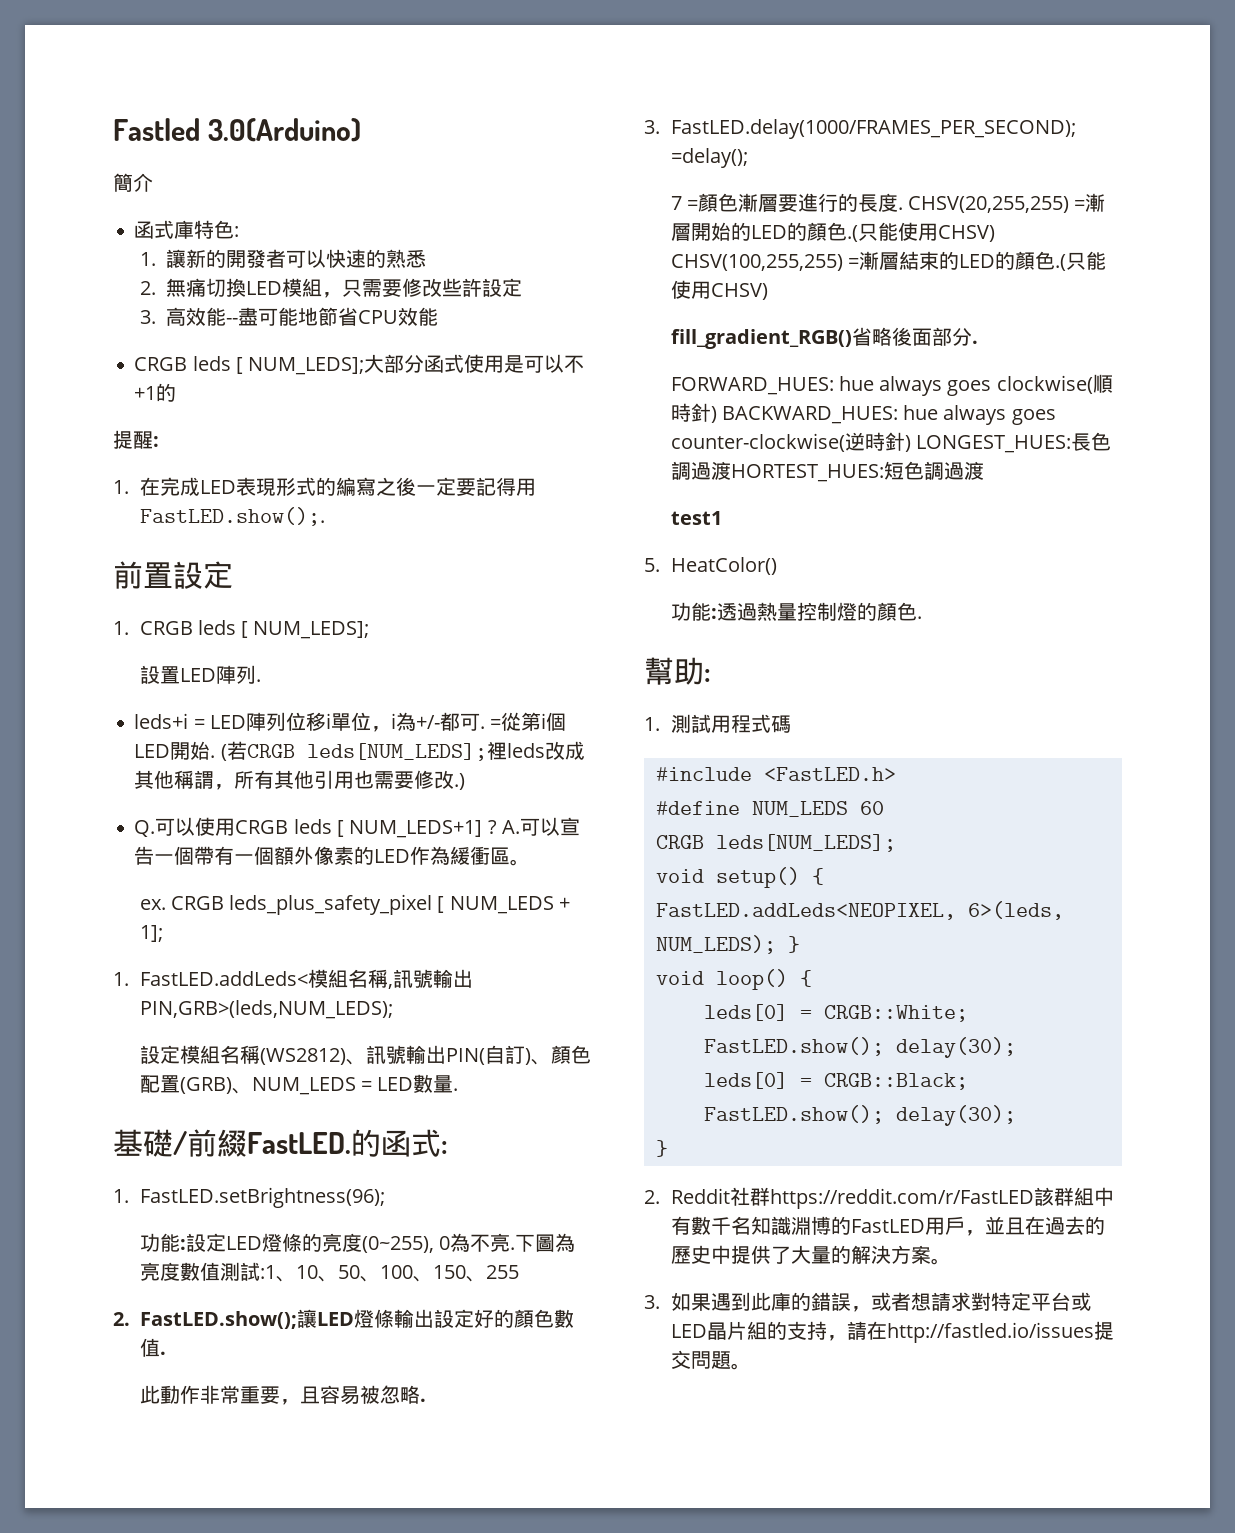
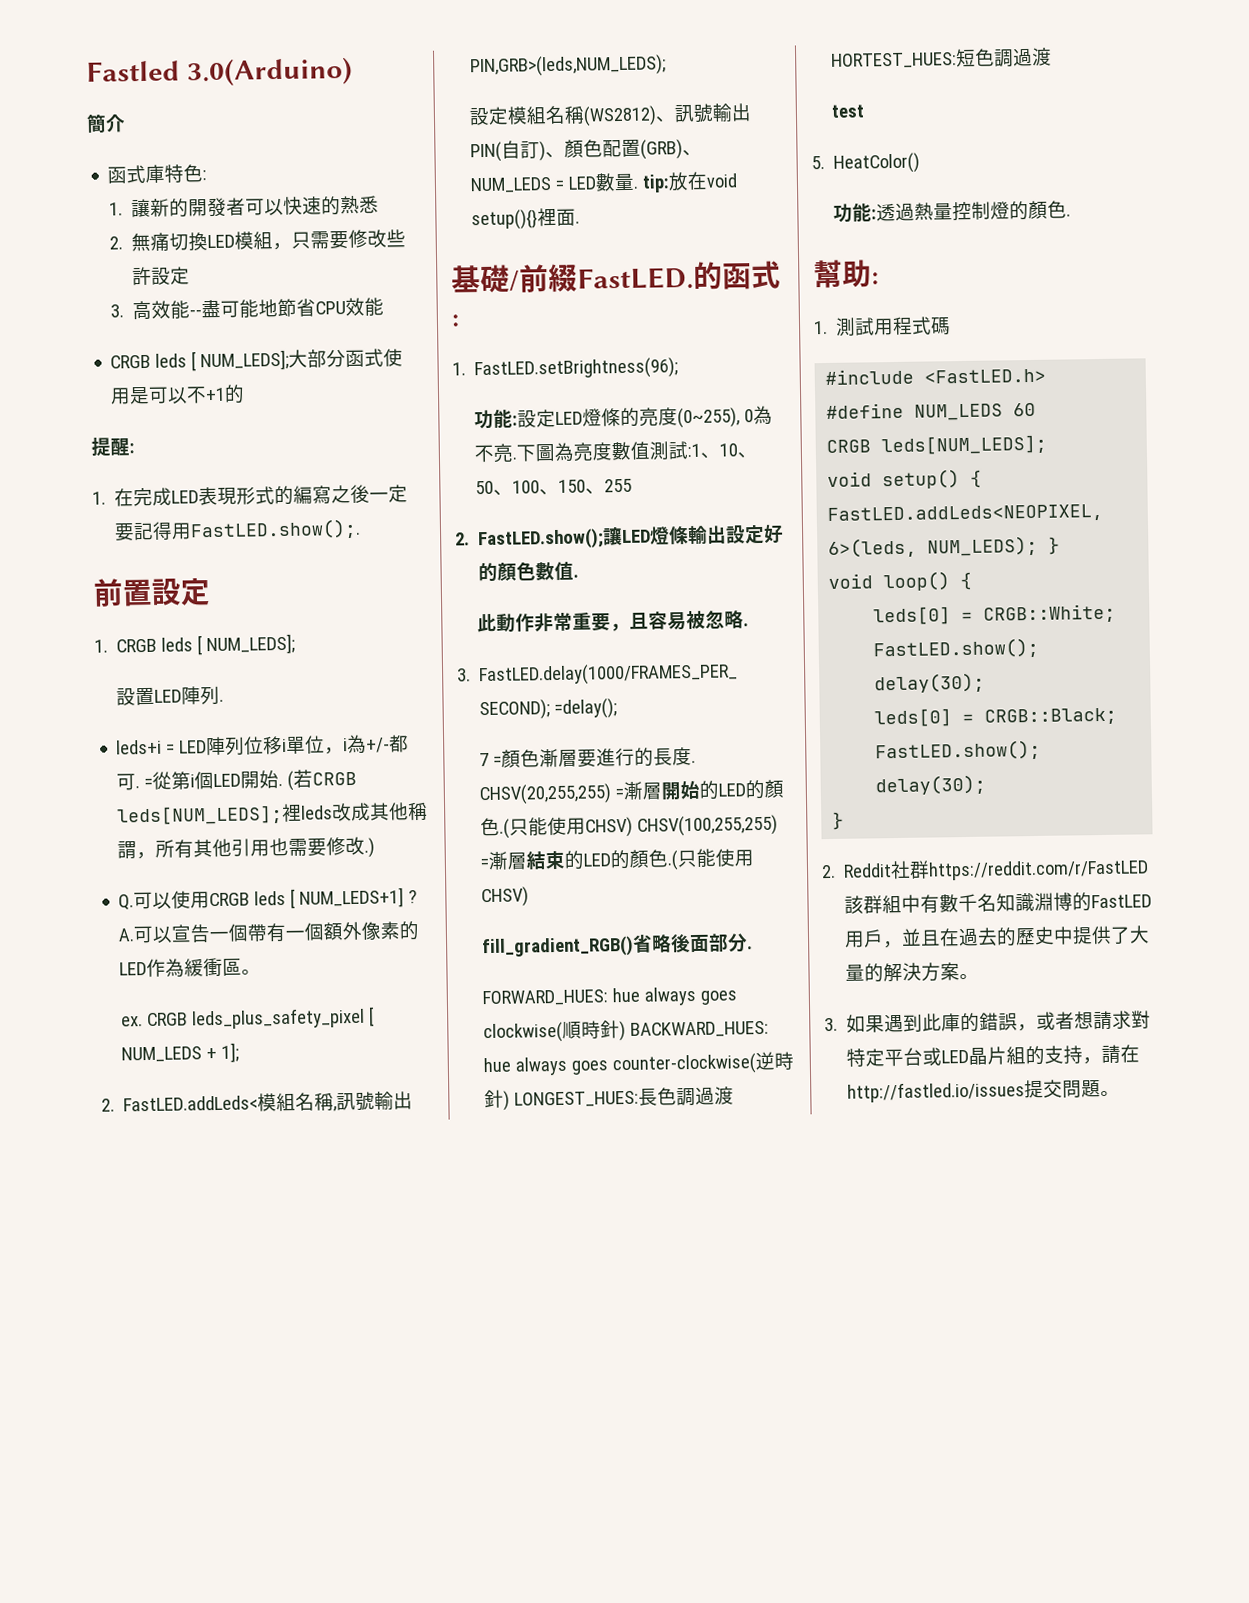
[113,972,129,986] 1. -> [101,1098,115,1112] 2.
(459, 1089) none -> [641,171,738,193] [471,207,581,231] tip:放在void setup(){}裡面.
[670,511,722,525] test1 -> [831,104,865,118] test

